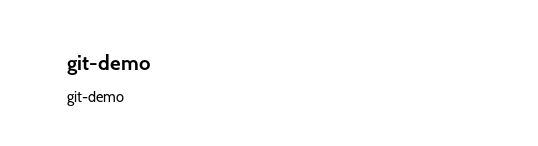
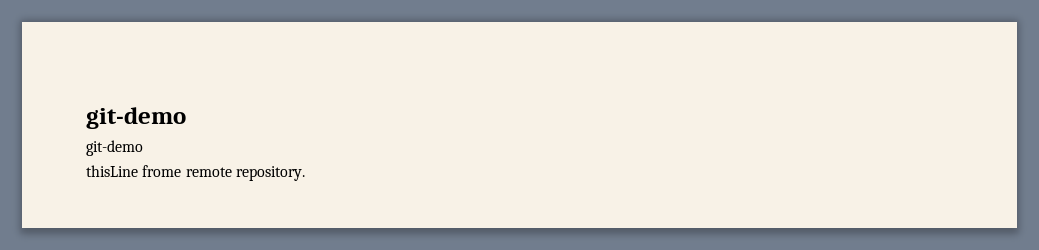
(124, 98) none -> [86,165,305,181] // thisLine frome remote repository.

